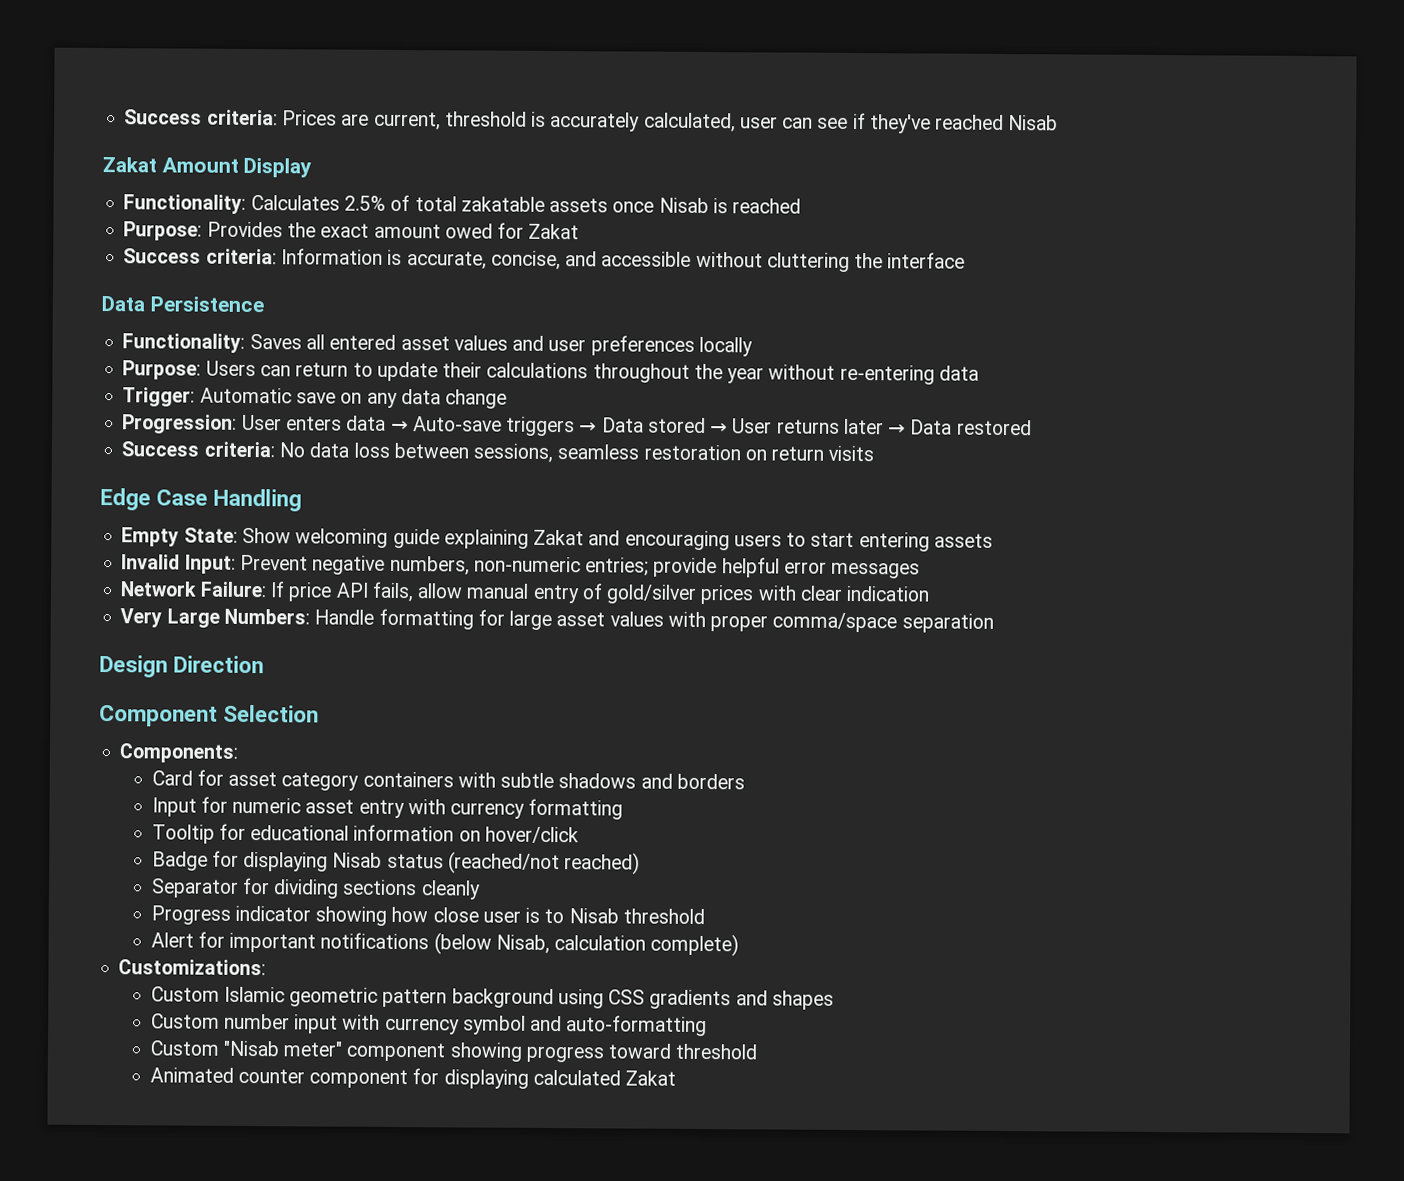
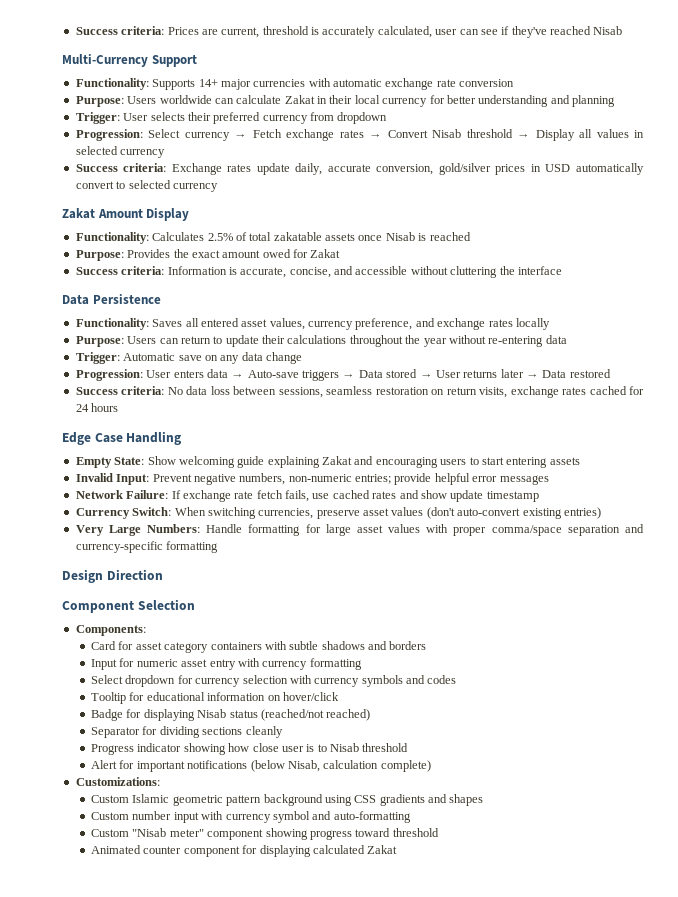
(1059, 123) none -> [62,54,197,67] [75,78,515,90] [75,95,615,107] [75,112,388,124] [75,129,645,141] [75,146,166,158] [75,163,644,175] [75,180,218,192] // Multi-Currency Support // Functionality: Supports 14+ major currencies with automatic exchange rate conversion // Purpose: Users worldwide can calculate Zakat in their local currency for better understanding and planning // Trigger: User selects their preferred currency from dropdown // Progression: Select currency → Fetch exchange rates → Convert Nisab threshold → Display all values in selected currency // Success criteria: Exchange rates update daily, accurate conversion, gold/silver prices in USD automatically convert to selected currency
[453,335,695,356] values and user preferences -> [269,318,513,330] values, currency preference, and exchange rates
[828,445,875,462] visits -> [479,386,645,398] [75,403,119,412] visits, exchange rates cached for 24 hours
[288,581,931,605] price API fails, allow manual entry of gold/silver prices with clear indication -> [182,490,539,502] [75,507,601,519] exchange rate fetch fails, use cached rates and show update timestamp // Currency Switch: When switching currencies, preserve asset values (don't auto-convert existing entries)
(994, 623) none -> [624,524,644,533] [75,541,219,553] and currency-specific formatting
(624, 809) none -> [90,675,457,687] // Select dropdown for currency selection with currency symbols and codes

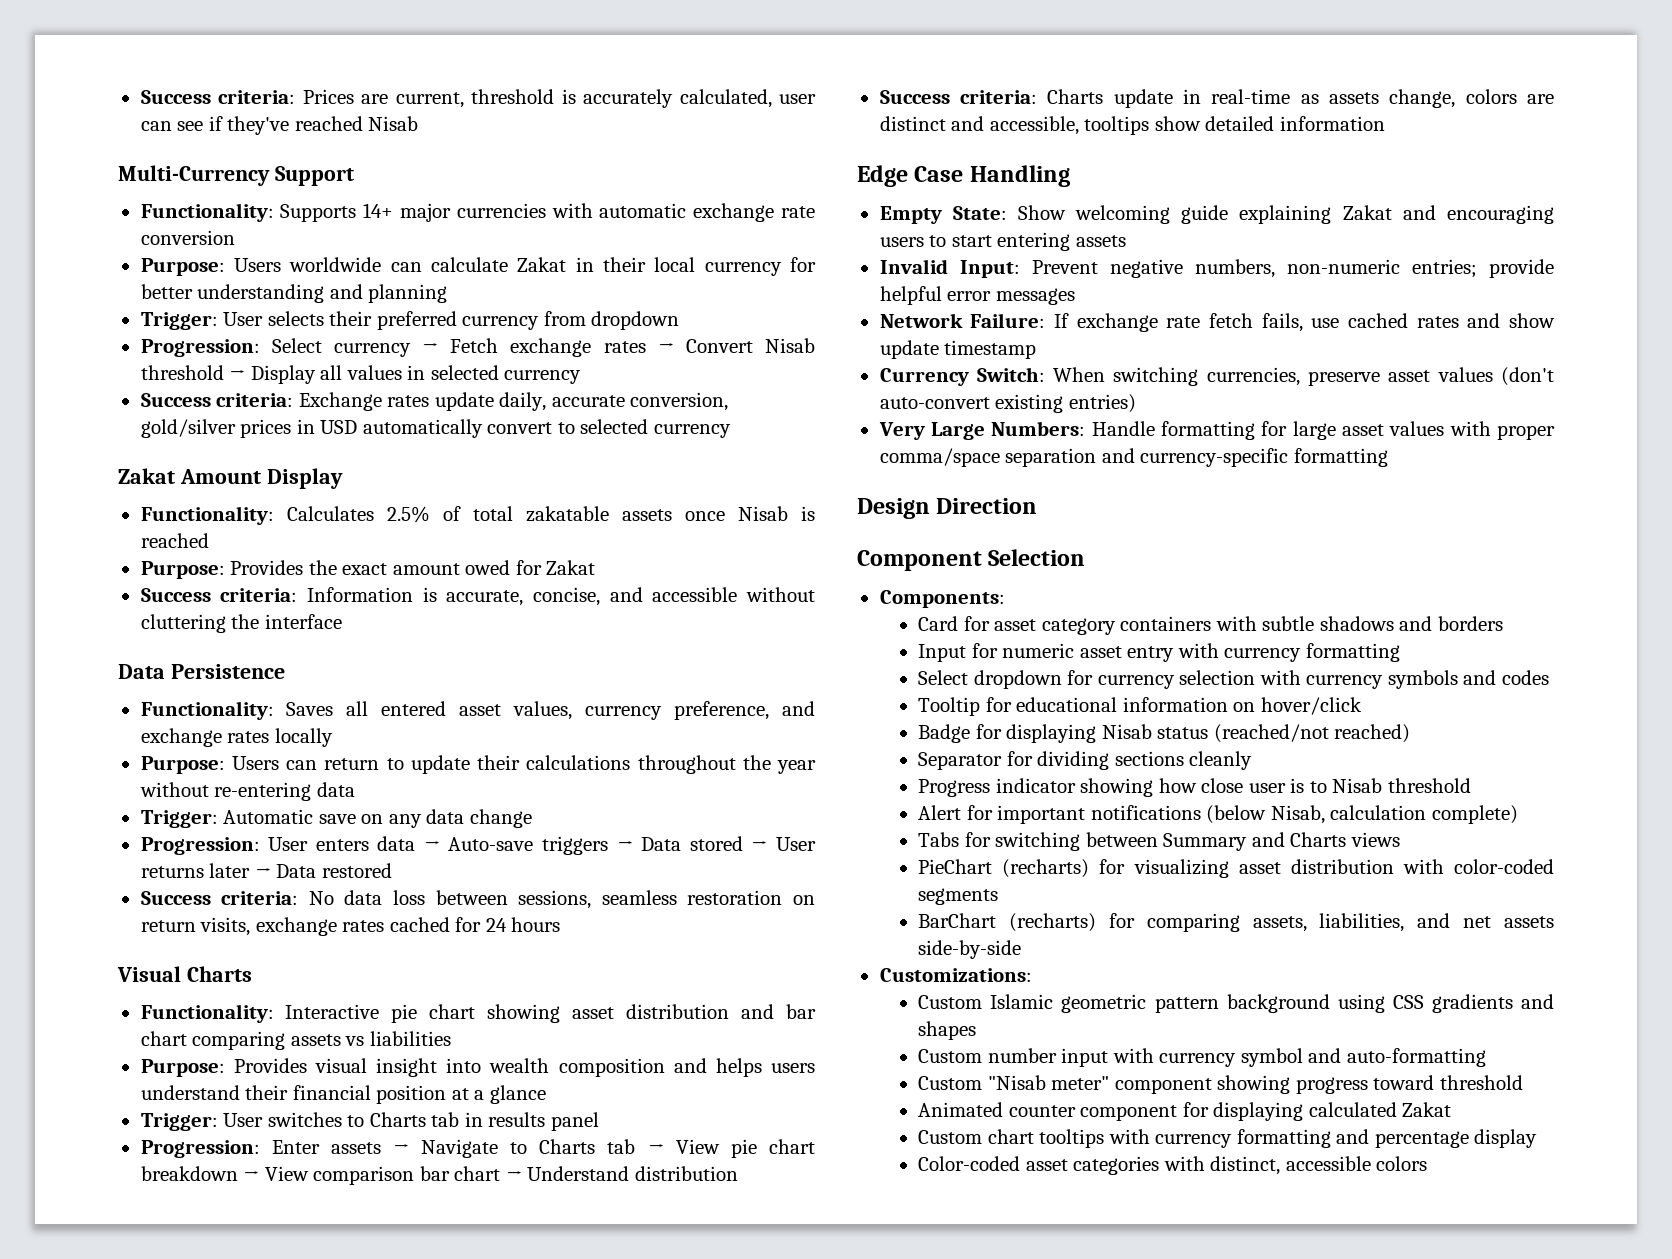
(119, 407) none -> [117,966,252,982] [140,1004,817,1023] [140,1031,451,1050] [140,1058,816,1077] [140,1085,546,1104] [140,1112,599,1131] [140,1139,815,1158] [140,1166,738,1185] [879,89,1555,108] [879,116,1385,135] // Visual Charts // Functionality: Interactive pie chart showing asset distribution and bar chart comparing assets vs liabilities // Purpose: Provides visual insight into wealth composition and helps users understand their financial position at a glance // Trigger: User switches to Charts tab in results panel // Progression: Enter assets → Navigate to Charts tab → View pie chart breakdown → View comparison bar chart → Understand distribution // Success criteria: Charts update in real-time as assets change, colors are distinct and accessible, tooltips show detailed information
(431, 766) none -> [918,832,1400,851] [918,859,1554,878] [918,888,999,905] [918,913,1554,932] [918,940,1022,959] // Tabs for switching between Summary and Charts views // PieChart (recharts) for visualizing asset distribution with color-coded segments // BarChart (recharts) for comparing assets, liabilities, and net assets side-by-side
(398, 849) none -> [918,1129,1538,1148] [918,1156,1428,1175] // Custom chart tooltips with currency formatting and percentage display // Color-coded asset categories with distinct, accessible colors

